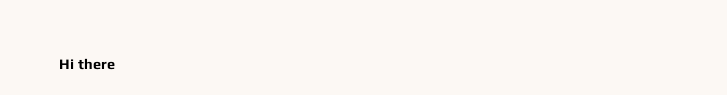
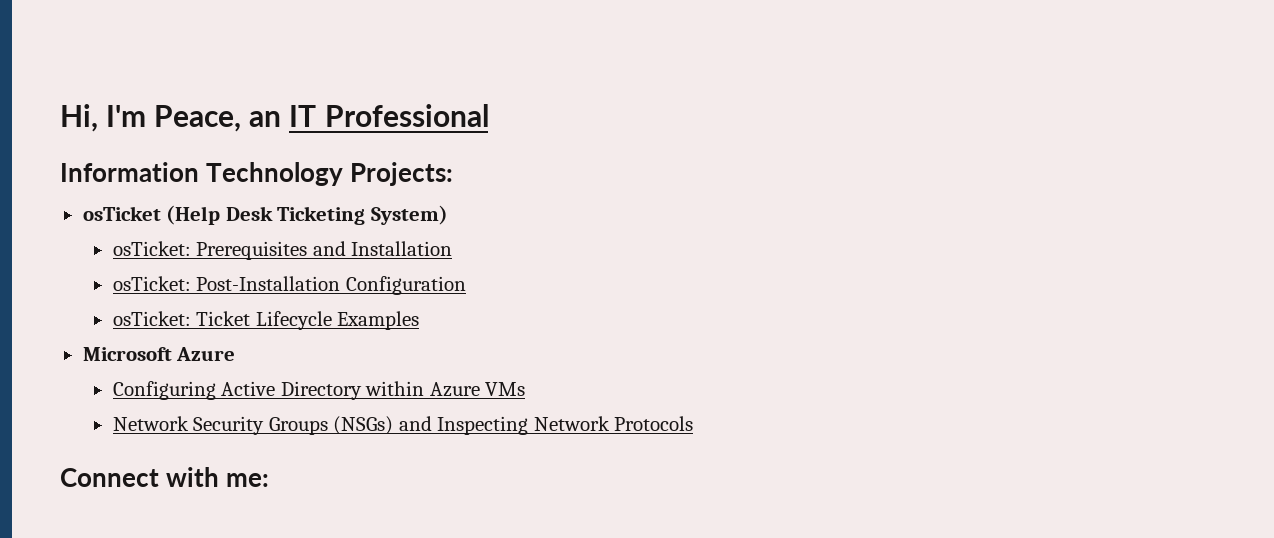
[59,58,115,70] Hi there -> [60,104,489,132] [60,162,454,186] [82,205,448,225] [112,241,453,260] [112,276,466,295] [112,311,420,330] [82,347,236,361] [112,381,526,400] [112,416,694,435] [60,467,270,487] Hi, I'm Peace, an IT Professional // Information Technology Projects: // osTicket (Help Desk Ticketing System) // osTicket: Prerequisites and Installation // osTicket: Post-Installation Configuration // osTicket: Ticket Lifecycle Examples // Microsoft Azure // Configuring Active Directory within Azure VMs // Network Security Groups (NSGs) and Inspecting Network Protocols // Connect with me:

